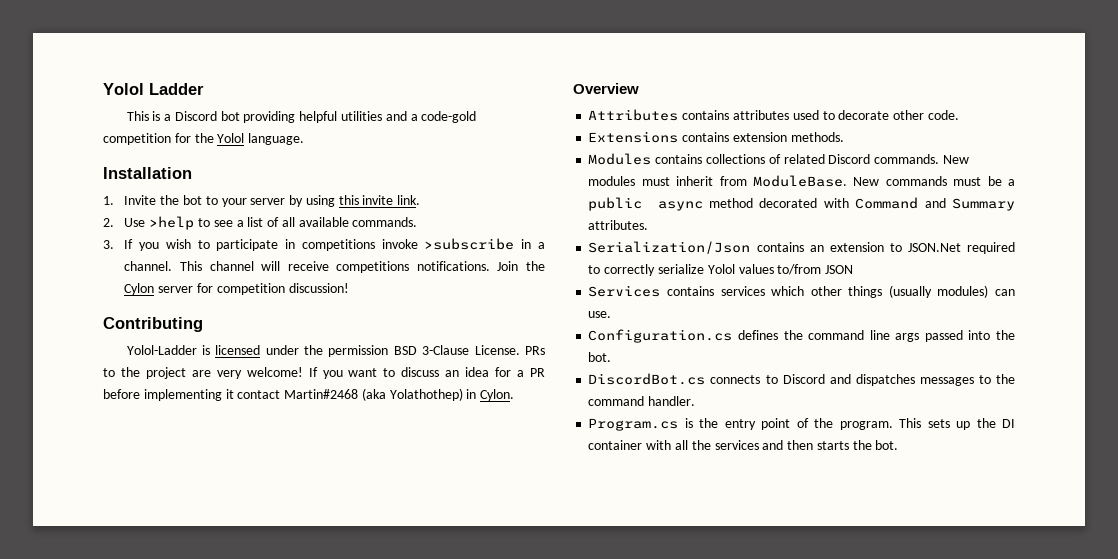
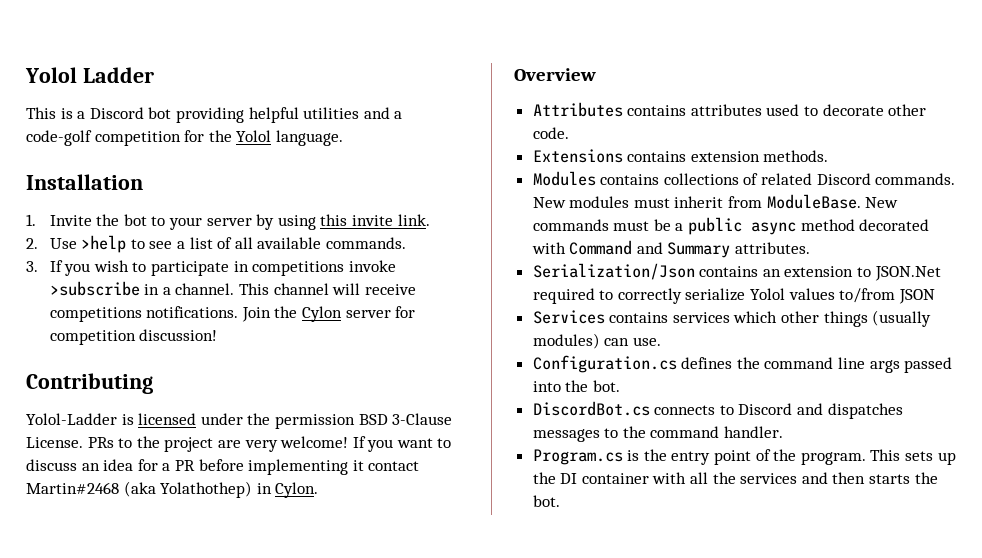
[421,111,477,123] code-gold -> [26,130,92,146] code-golf

